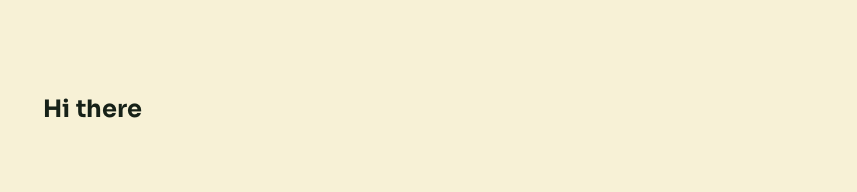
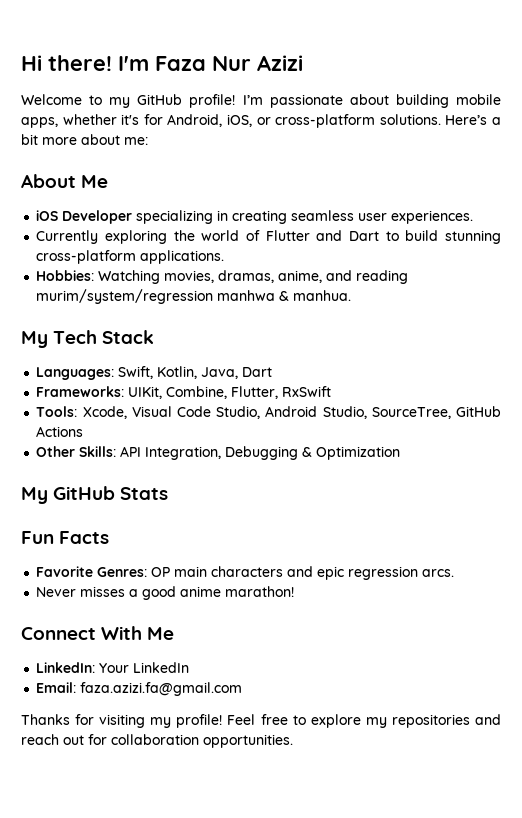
[76,99,143,118] there -> [48,55,303,71] [21,94,501,108] [21,114,501,128] [21,134,148,145] [21,174,109,188] [36,210,474,224] [36,230,502,244] [36,250,225,264] [36,270,409,284] [36,289,352,304] [21,330,155,348] [36,366,273,380] [36,386,332,399] [36,406,501,419] [36,426,84,437] [36,446,401,460] [21,486,169,504] [21,531,110,544] [36,566,455,580] [36,586,295,600] [21,626,175,640] [36,662,190,673] [36,682,243,696] [21,714,501,728] [21,734,293,748] there! I'm Faza Nur Azizi // Welcome to my GitHub profile! I’m passionate about building mobile apps, whether it's for Android, iOS, or cross-platform solutions. Here’s a bit more about me: // About Me // iOS Developer specializing in creating seamless user experiences. // Currently exploring the world of Flutter and Dart to build stunning cross-platform applications. // Hobbies: Watching movies, dramas, anime, and reading murim/system/regression manhwa & manhua. // My Tech Stack // Languages: Swift, Kotlin, Java, Dart // Frameworks: UIKit, Combine, Flutter, RxSwift // Tools: Xcode, Visual Code Studio, Android Studio, SourceTree, GitHub Actions // Other Skills: API Integration, Debugging & Optimization // My GitHub Stats // Fun Facts // Favorite Genres: OP main characters and epic regression arcs. // Never misses a good anime marathon! // Connect With Me // LinkedIn: Your LinkedIn // Email: faza.azizi.fa@gmail.com // Thanks for visiting my profile! Feel free to explore my repositories and reach out for collaboration opportunities.

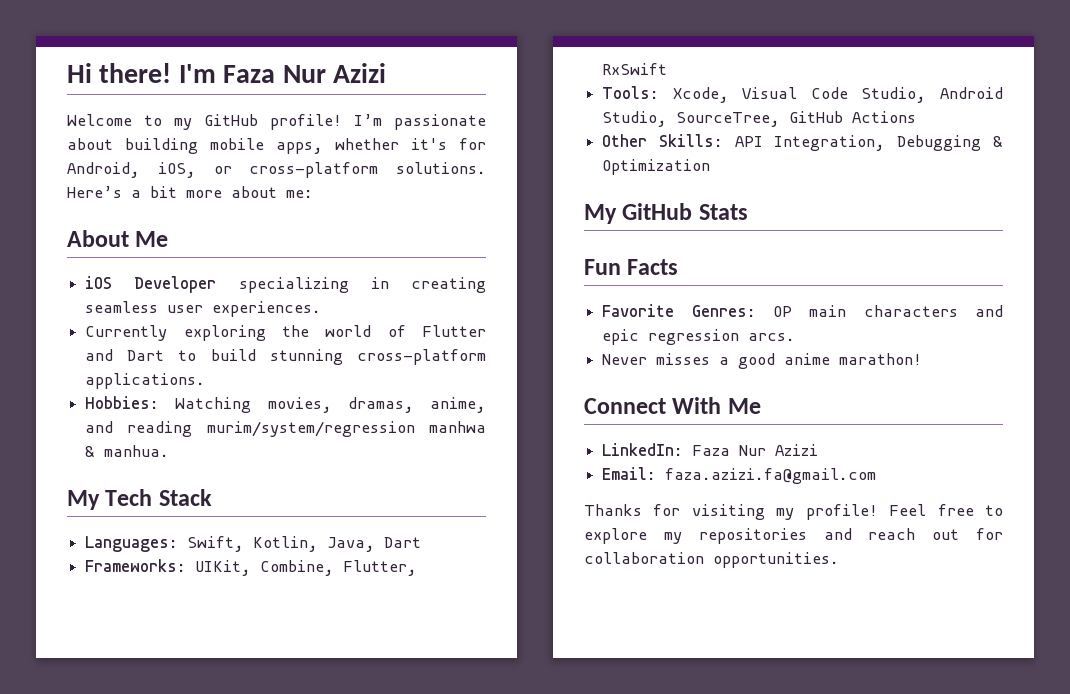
[99,662,190,673] Your LinkedIn -> [692,444,819,456] Faza Nur Azizi

